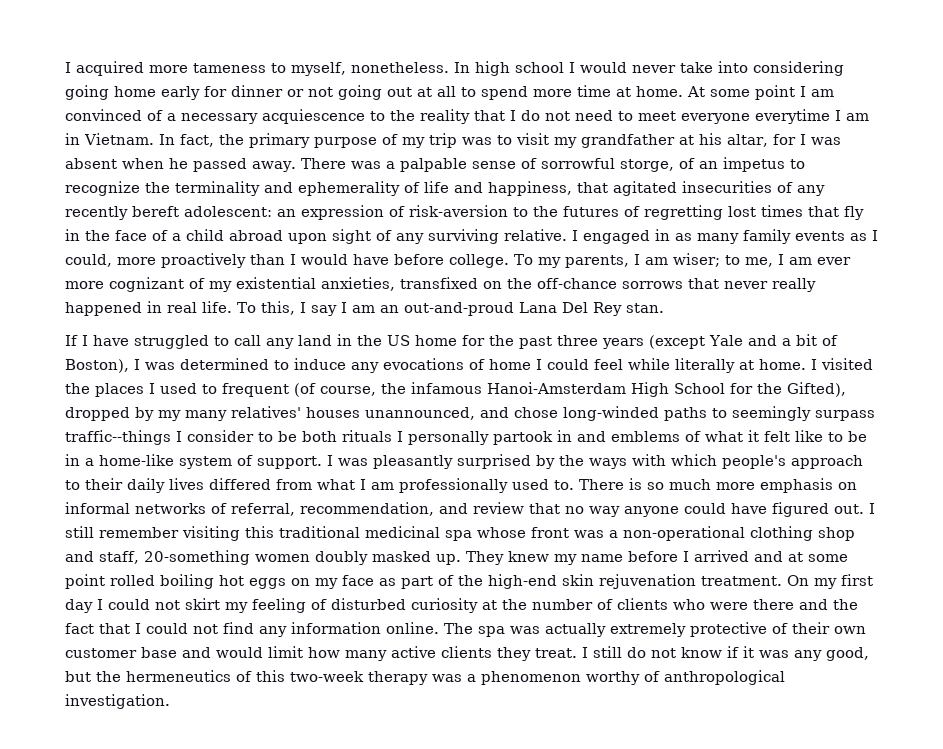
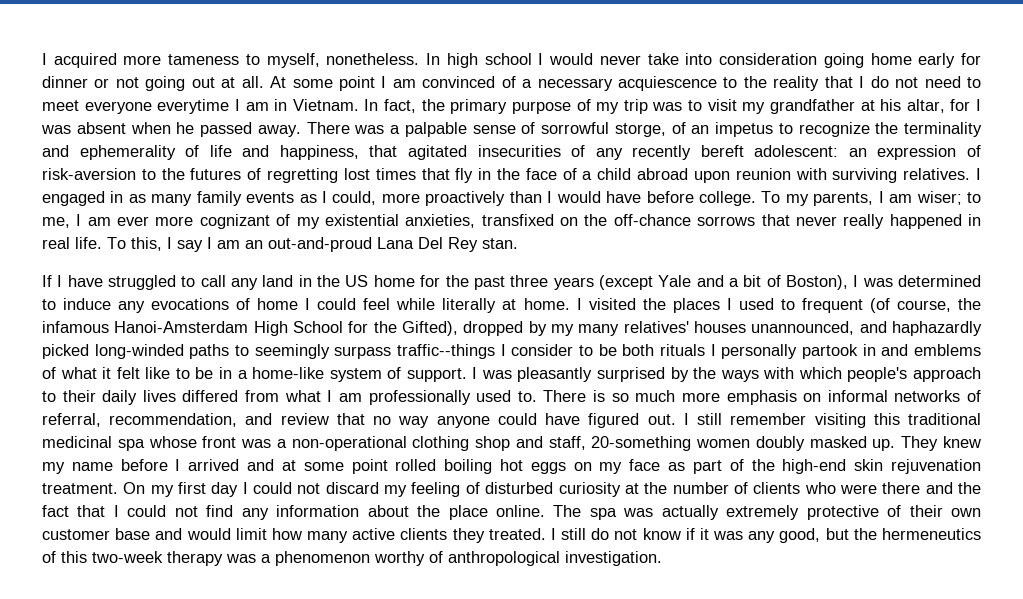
[753,61,844,76] considering -> [719,53,818,65] consideration
[437,85,683,100] all to spend more time at home. -> [241,76,264,88] all.
[332,229,567,244] sight of any surviving relative. -> [735,168,971,183] reunion with surviving relatives.
[514,407,558,418] chose -> [892,321,983,336] [42,344,89,359] haphazardly picked
[185,598,220,610] skirt -> [325,482,379,494] discard
(381, 628) none -> [367,505,488,520] about the place
[535,648,577,658] treat. -> [488,528,546,540] treated.

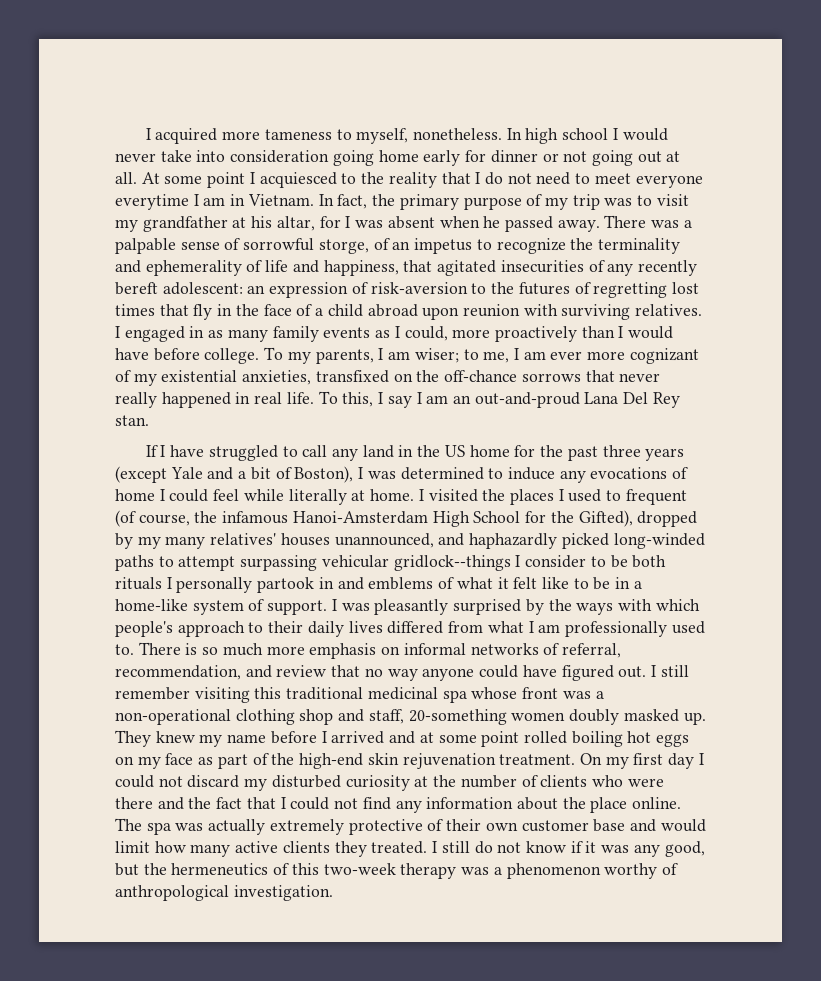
[392,76,718,91] am convinced of a necessary acquiescence -> [259,172,337,188] acquiesced
[254,344,495,359] seemingly surpass traffic--things -> [178,555,511,571] attempt surpassing vehicular gridlock--things
[411,482,480,497] feeling of -> (268, 784) none

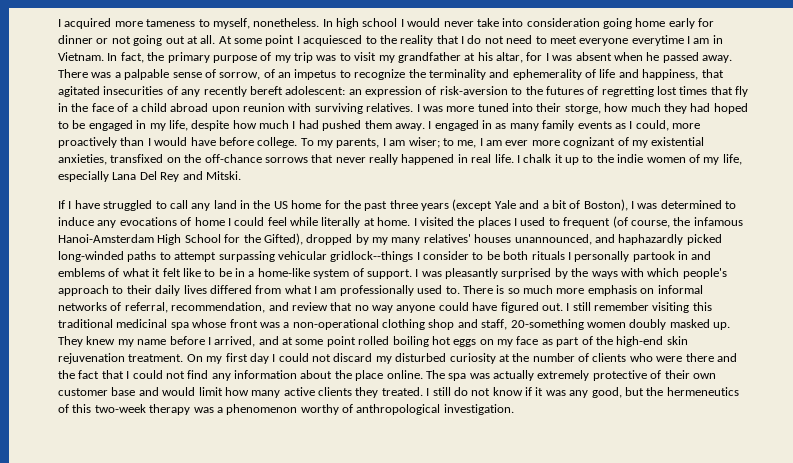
[243,238,369,254] sorrowful storge, -> [219,72,261,80] sorrow,
(120, 332) none -> [422,103,748,114] [58,120,432,131] was more tuned into their storge, how much they had hoped to be engaged in my life, despite how much I had pushed them away. I
[318,391,580,408] To this, I say I am an out-and-proud -> [516,154,742,165] [58,171,109,182] I chalk it up to the indie women of my life, especially
[115,415,149,426] stan. -> [182,171,241,180] and Mitski.
[331,731,385,744] arrived -> [214,336,256,347] arrived,

